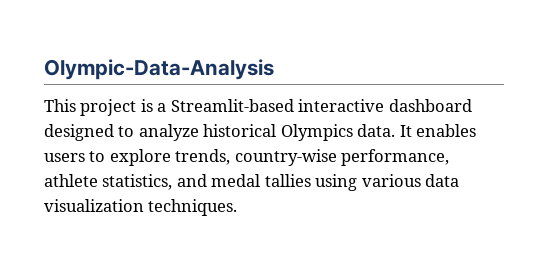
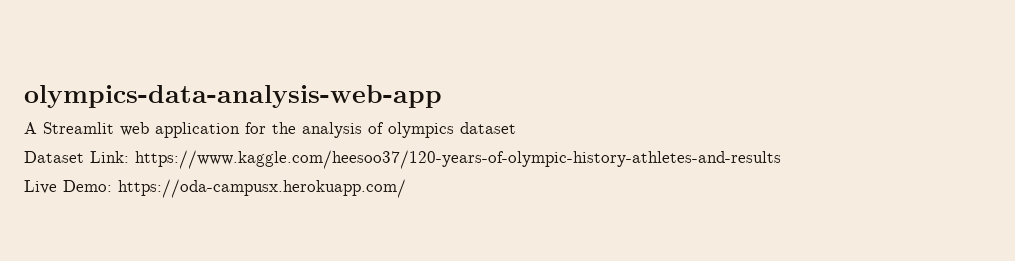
[44,59,274,80] [44,99,472,116] [44,124,477,141] [44,149,450,166] [44,174,460,191] [44,199,238,216] Olympic-Data-Analysis // This project is a Streamlit-based interactive dashboard designed to analyze historical Olympics data. It enables users to explore trends, country-wise performance, athlete statistics, and medal tallies using various data visualization techniques. -> [24,85,442,108] [24,122,516,138] [24,150,781,169] [24,179,406,198] olympics-data-analysis-web-app // A Streamlit web application for the analysis of olympics dataset // Dataset Link: https://www.kaggle.com/heesoo37/120-years-of-olympic-history-athletes-and-results // Live Demo: https://oda-campusx.herokuapp.com/

